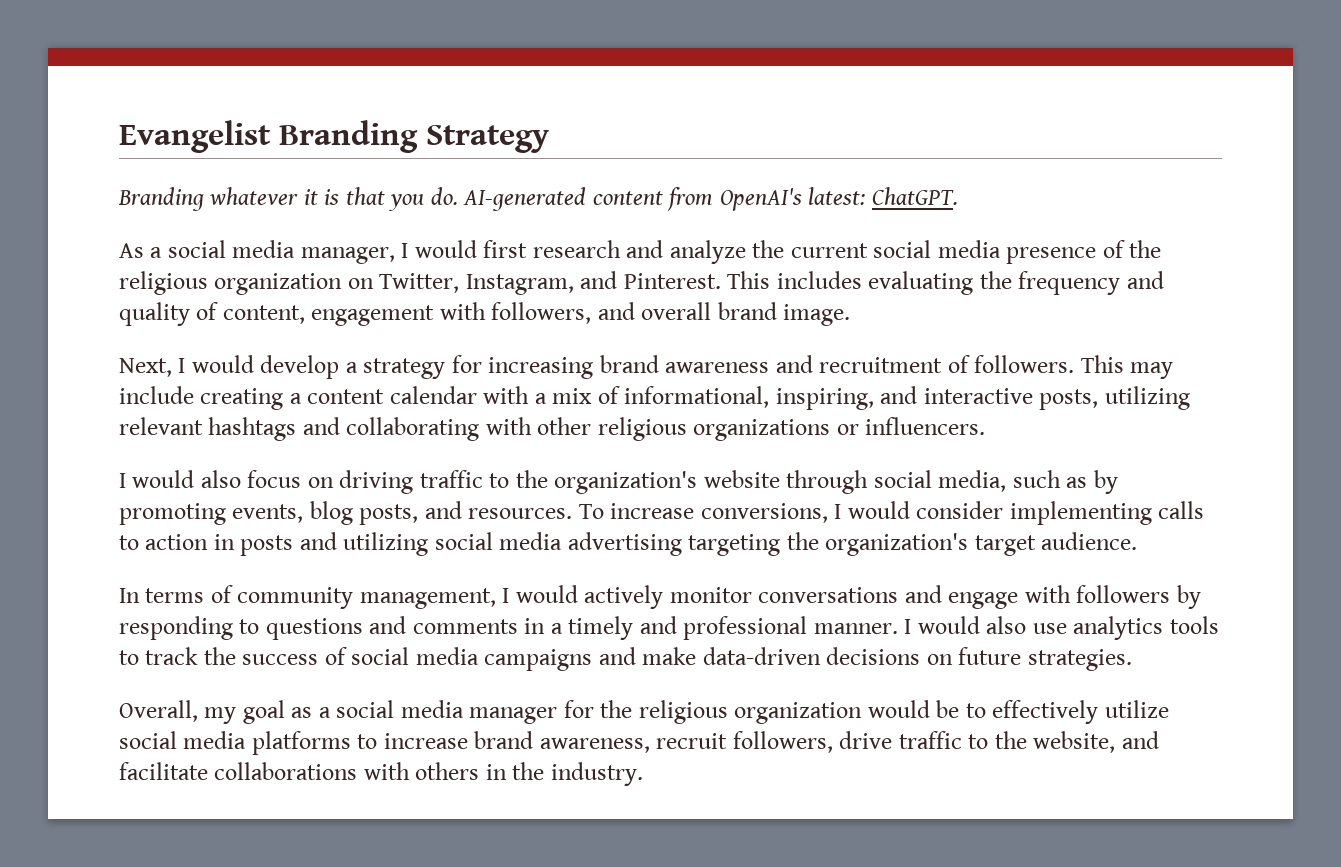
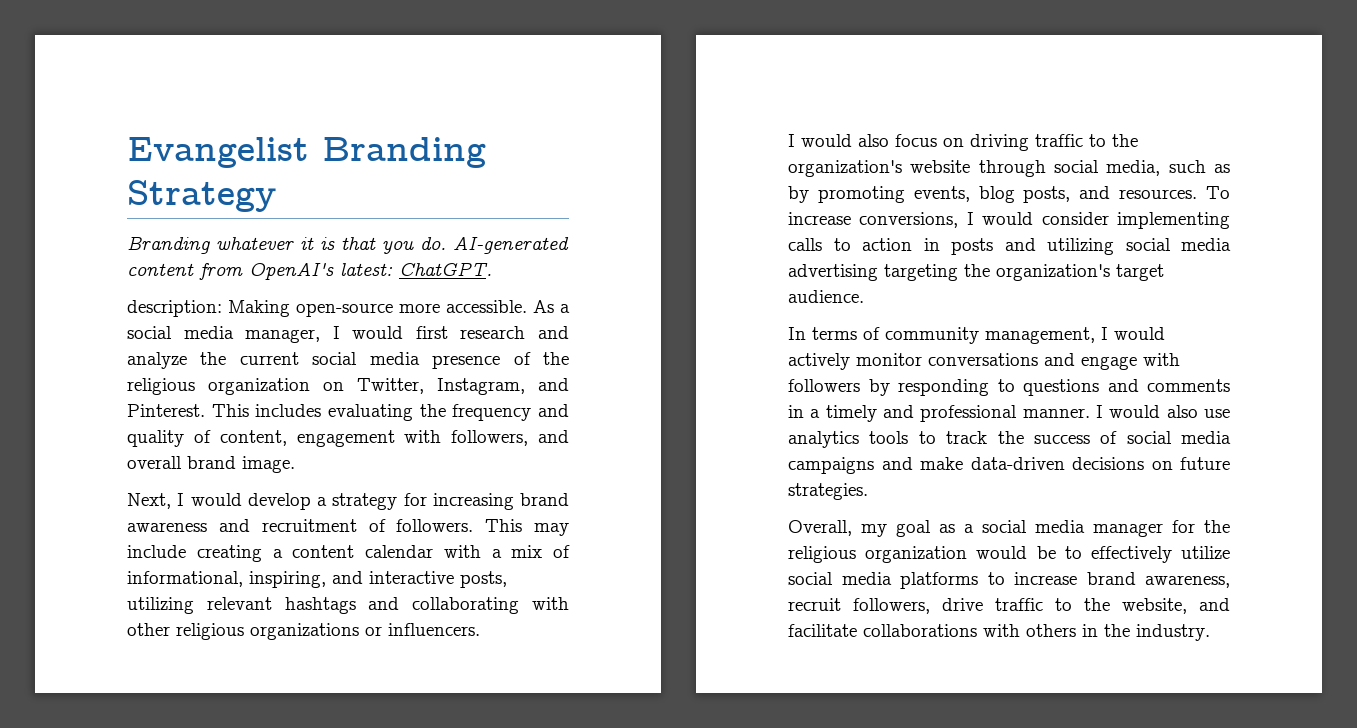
(958, 196) none -> [127,300,527,317] description: Making open-source more accessible.

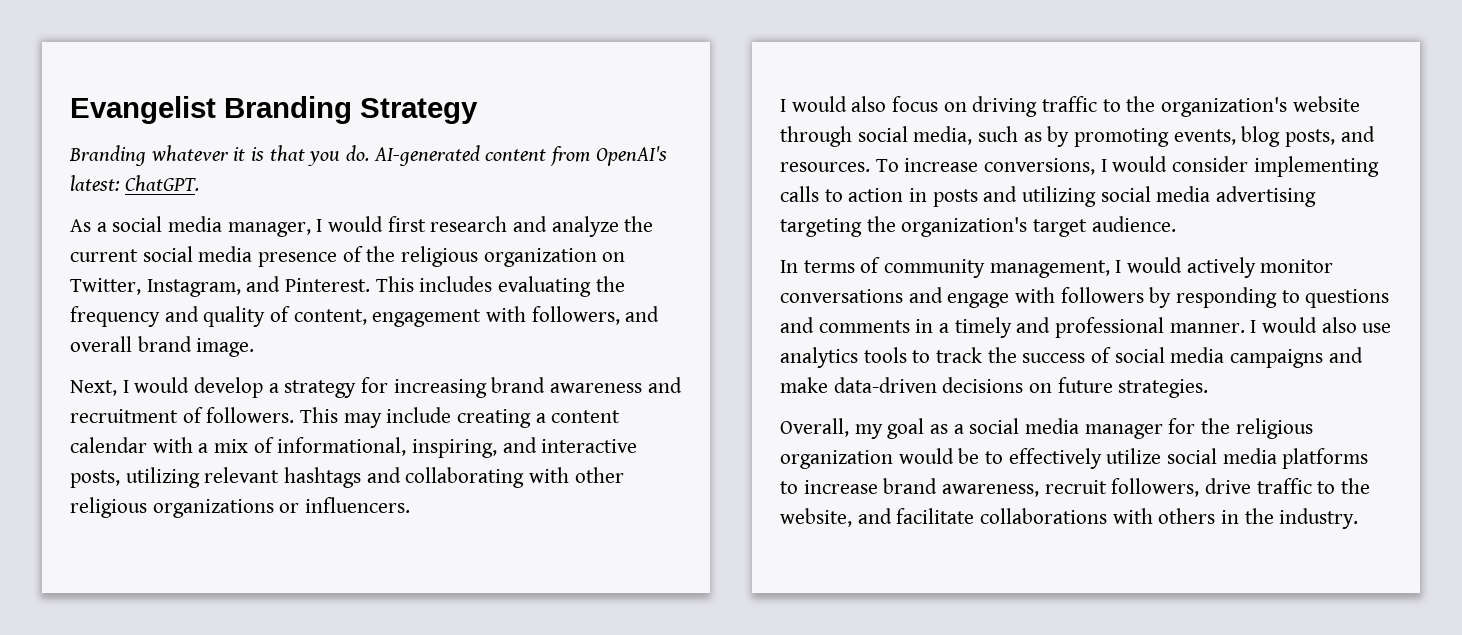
[127,300,527,317] description: Making open-source more accessible. -> (199, 183) none

